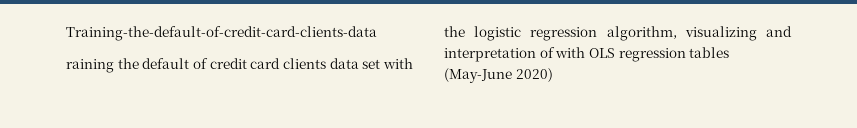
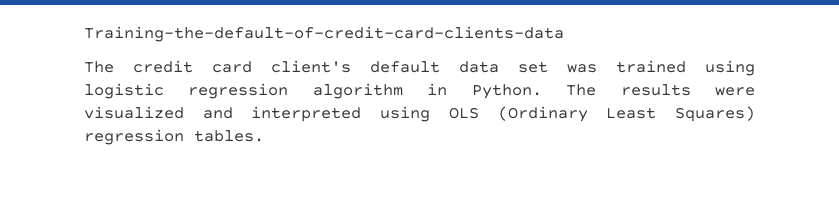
[66,58,414,73] [444,26,792,41] [444,47,730,62] [444,68,553,83] raining the default of credit card clients data set with the logistic regression algorithm, visualizing and interpretation of with OLS regression tables (May-June 2020) -> [84,60,755,76] [84,83,756,99] [84,106,755,122] [84,129,264,145] The credit card client's default data set was trained using logistic regression algorithm in Python. The results were visualized and interpreted using OLS (Ordinary Least Squares) regression tables.

